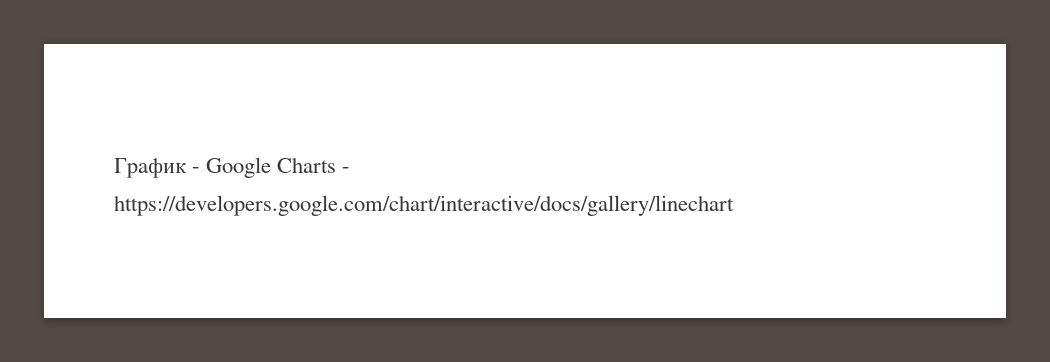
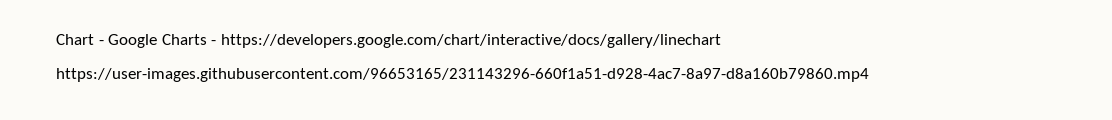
[114,158,187,178] График -> [56,34,94,45] Chart
(734, 205) none -> [56,68,869,82] // https://user-images.githubusercontent.com/96653165/231143296-660f1a51-d928-4ac7-8a97-d8a160b79860.mp4

